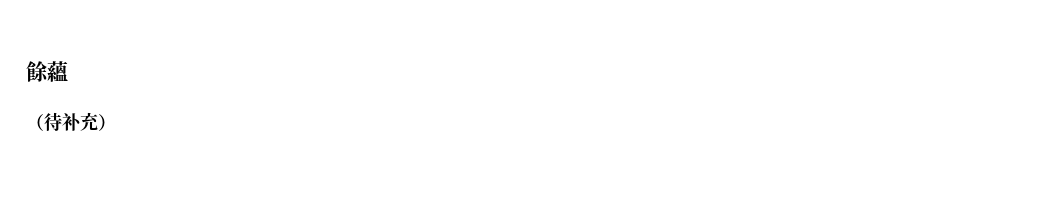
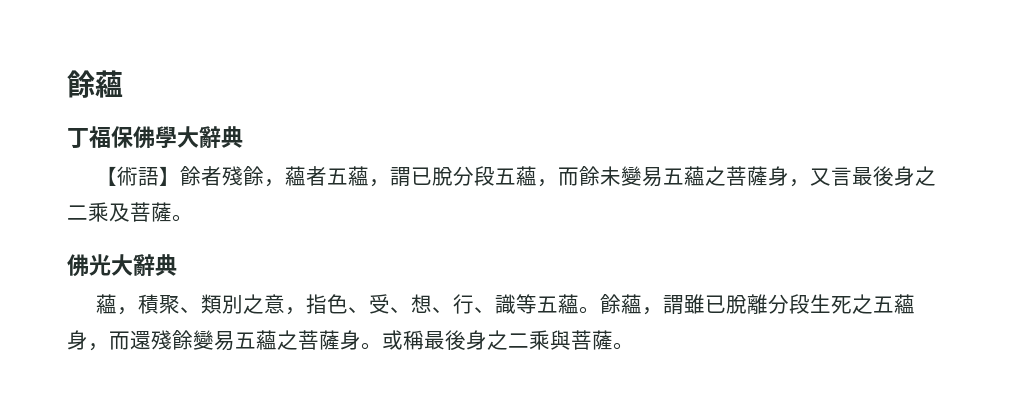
[26,112,116,131] （待补充） -> [67,126,243,149] [95,166,936,187] [67,202,193,222] [67,254,177,277] [95,294,915,315] [67,330,634,351] 丁福保佛學大辭典 // 【術語】餘者殘餘，蘊者五蘊，謂已脫分段五蘊，而餘未變易五蘊之菩薩身，又言最後身之二乘及菩薩。 // 佛光大辭典 // 蘊，積聚、類別之意，指色、受、想、行、識等五蘊。餘蘊，謂雖已脫離分段生死之五蘊身，而還殘餘變易五蘊之菩薩身。或稱最後身之二乘與菩薩。

